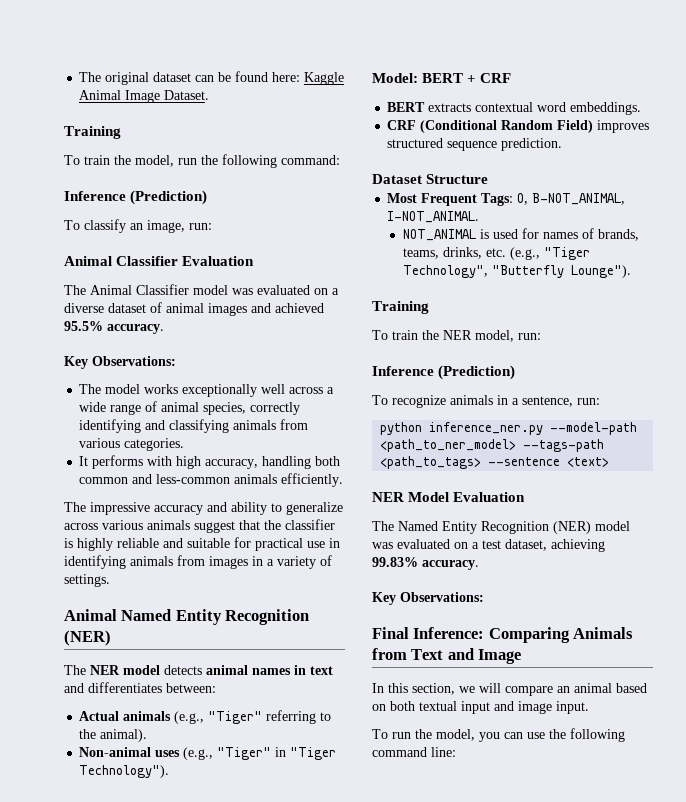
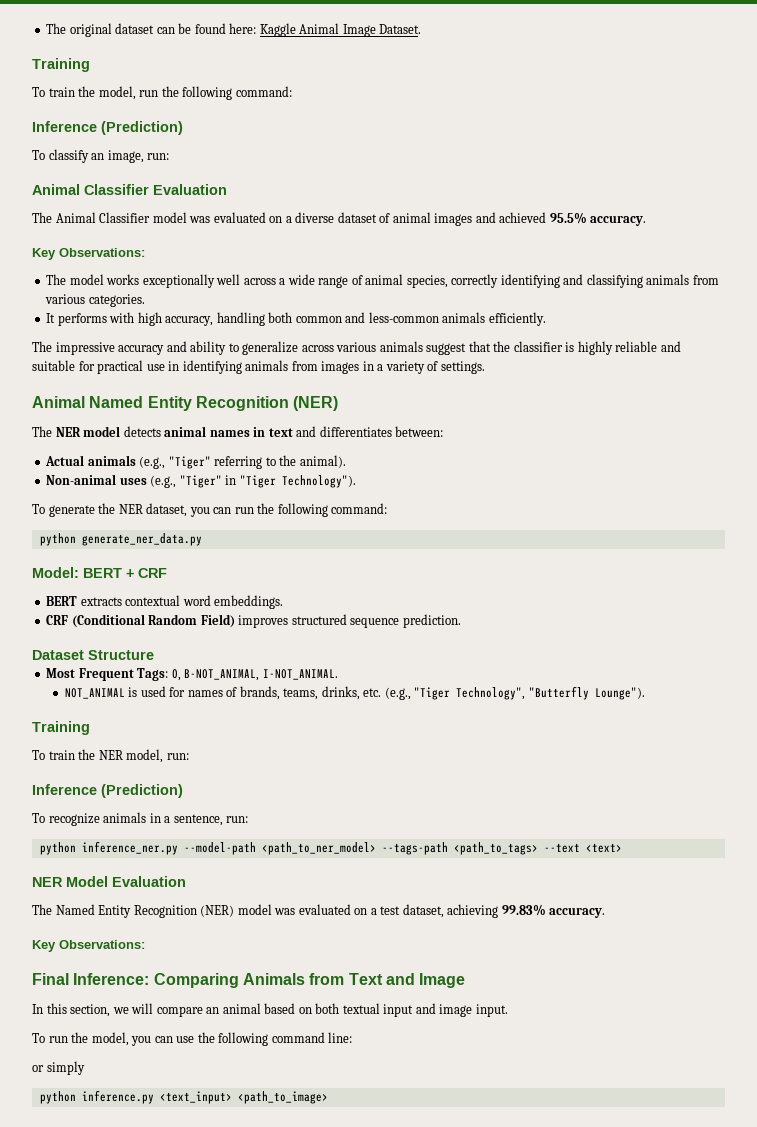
(170, 771) none -> [32,503,388,517] [39,533,202,546] // To generate the NER dataset, you can run the following command: // python generate_ner_data.py
[488,457,561,466] --sentence -> [543,843,580,853] --text
(456, 752) none -> [32,1061,85,1075] [39,1090,328,1104] // or simply // python inference.py <text_input> <path_to_image>

